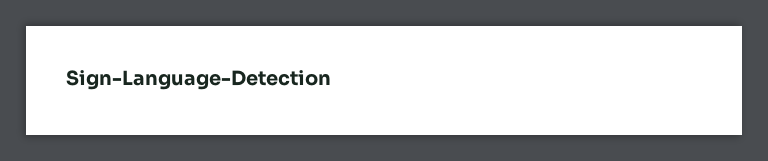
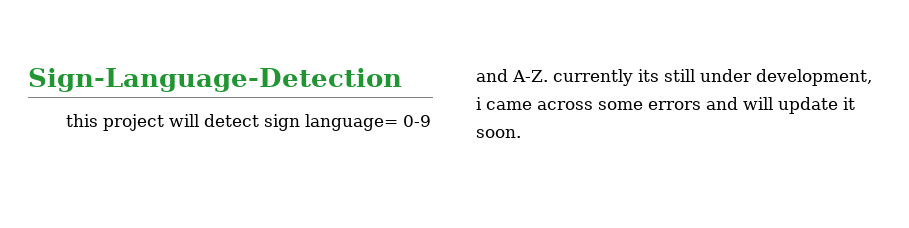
(331, 80) none -> [66,114,432,131] [476,69,872,86] [476,97,855,114] [476,129,521,138] // this project will detect sign language= 0-9 and A-Z. currently its still under development, i came across some errors and will update it soon.

